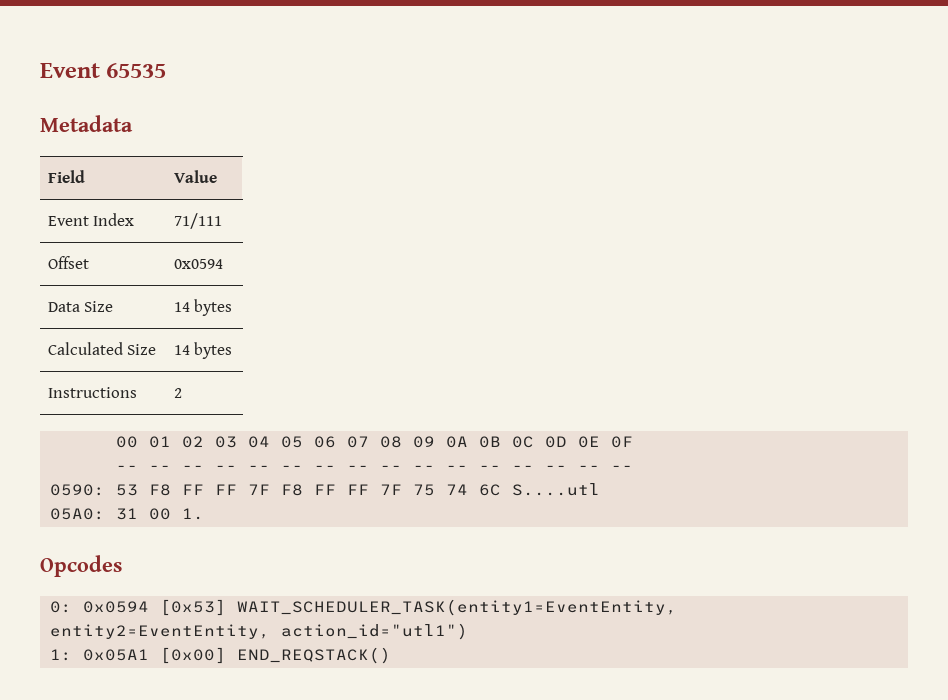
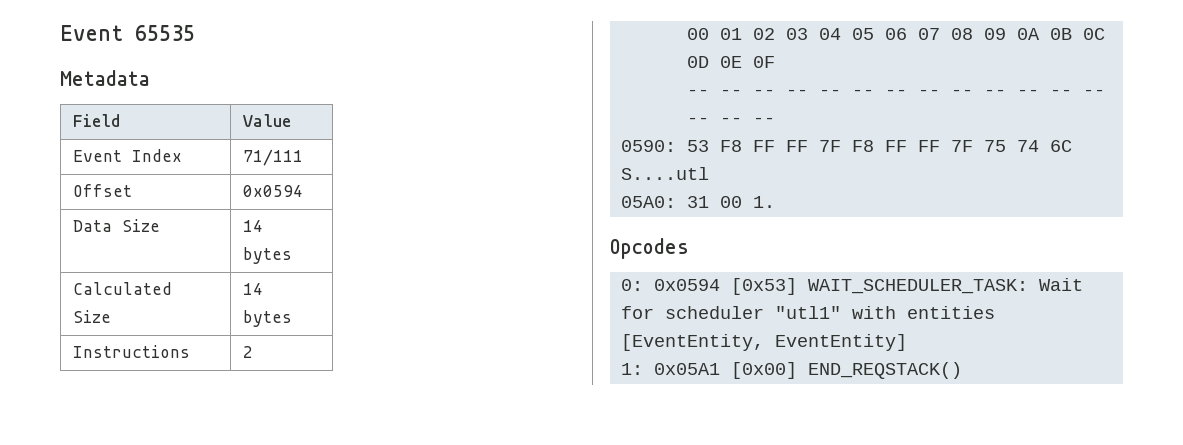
[237,599,678,616] [50,623,469,640] WAIT_SCHEDULER_TASK(entity1=EventEntity, entity2=EventEntity, action_id="utl1") -> [807,278,1083,294] [620,306,995,319] [620,334,907,351] WAIT_SCHEDULER_TASK: Wait for scheduler "utl1" with entities [EventEntity, EventEntity]

